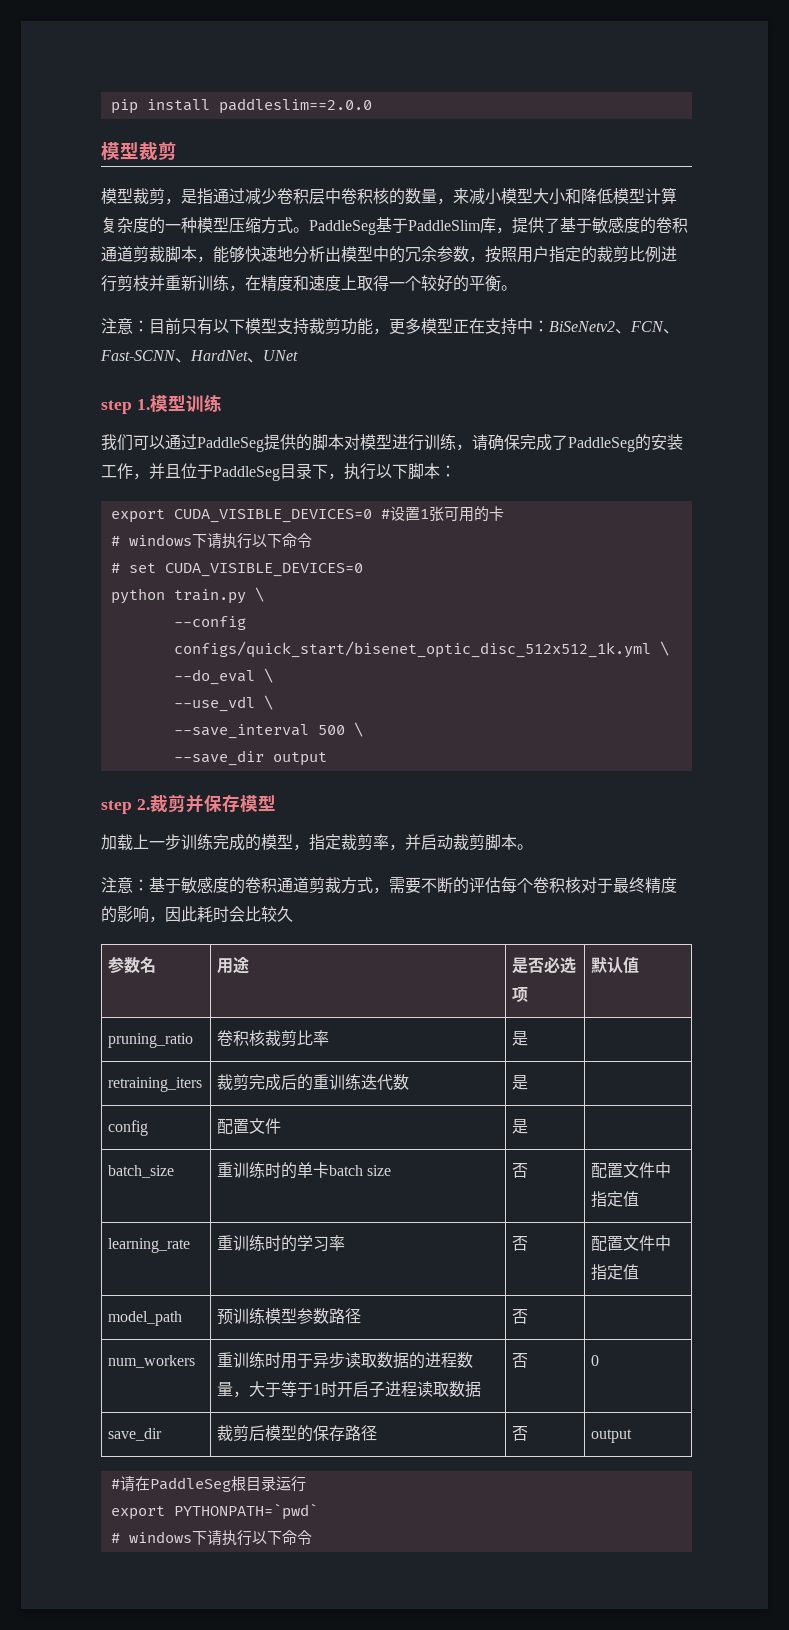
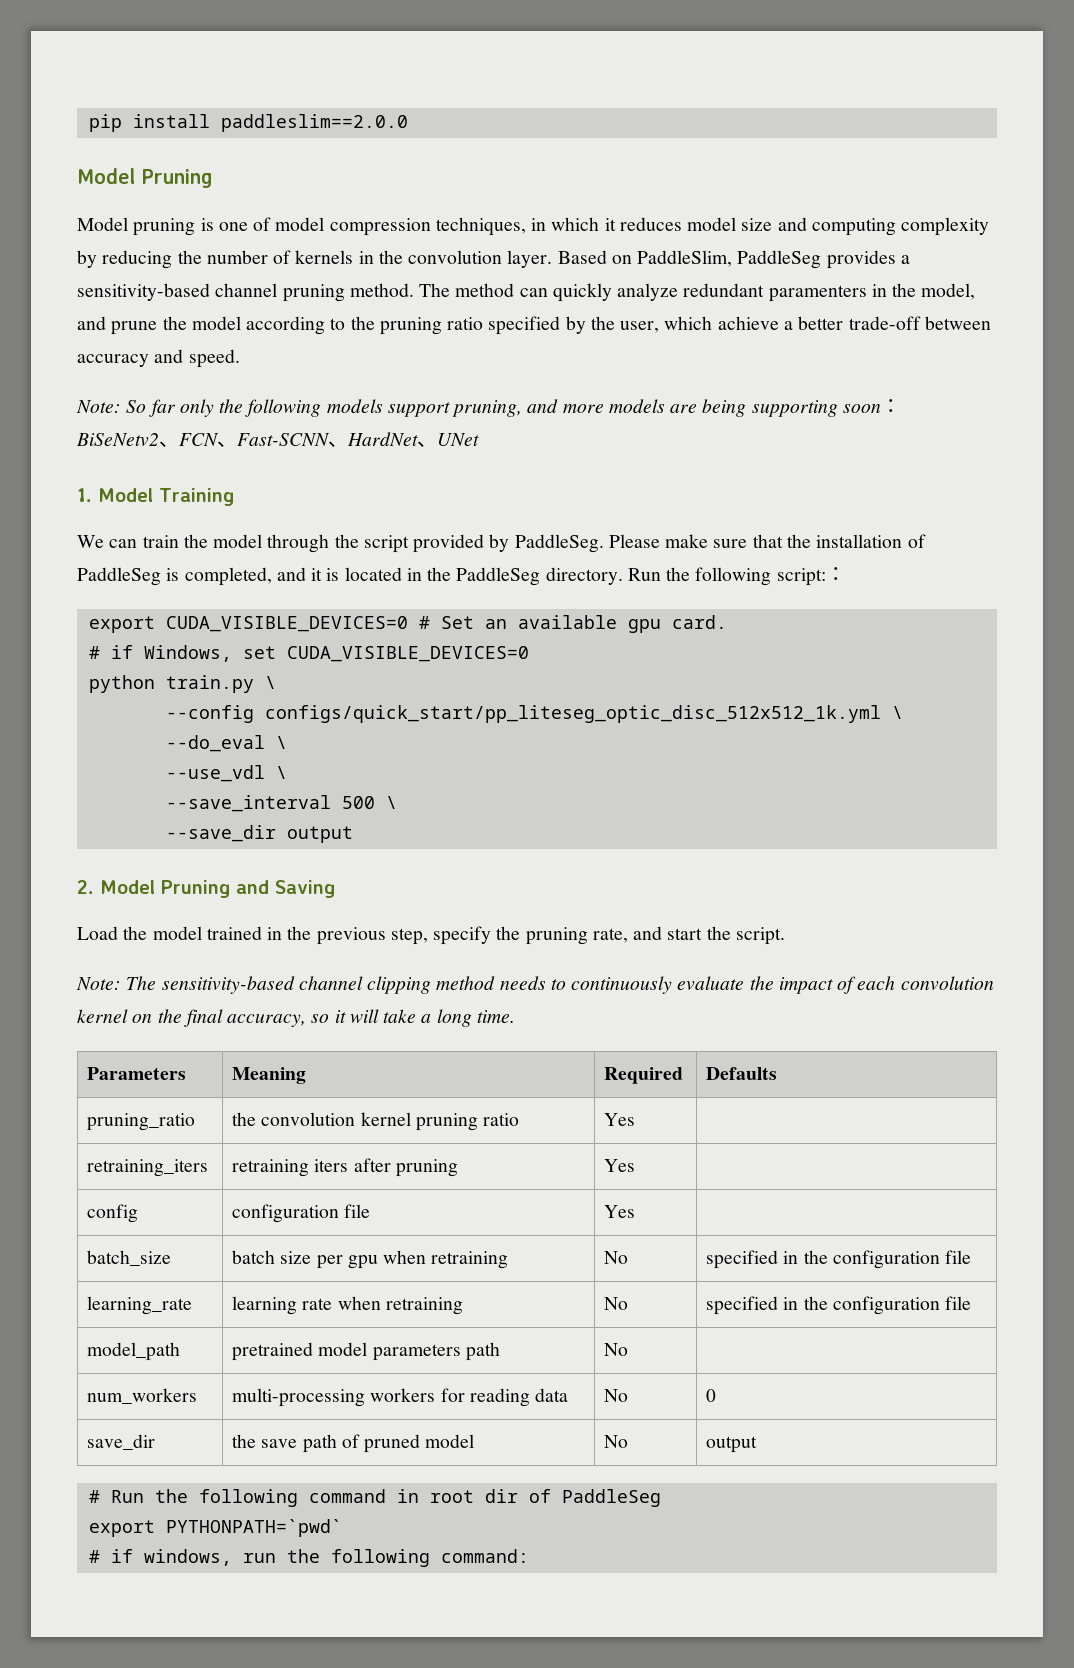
[101,142,177,161] [101,187,677,205] [101,217,688,235] [101,246,677,263] [101,275,517,292] [101,318,533,335] 模型裁剪 // 模型裁剪，是指通过减少卷积层中卷积核的数量，来减小模型大小和降低模型计算复杂度的一种模型压缩方式。PaddleSeg基于PaddleSlim库，提供了基于敏感度的卷积通道剪裁脚本，能够快速地分析出模型中的冗余参数，按照用户指定的裁剪比例进行剪枝并重新训练，在精度和速度上取得一个较好的平衡。 // 注意：目前只有以下模型支持裁剪功能，更多模型正在支持中 -> [77,168,213,188] [77,217,990,236] [77,250,910,269] [77,283,976,302] [77,316,991,335] [77,349,240,368] [76,399,881,417] Model Pruning // Model pruning is one of model compression techniques, in which it reduces model size and computing complexity by reducing the number of kernels in the convolution layer. Based on PaddleSlim, PaddleSeg provides a sensitivity-based channel pruning method. The method can quickly analyze redundant paramenters in the model, and prune the model according to the pruning ratio specified by the user, which achieve a better trade-off between accuracy and speed. // Note: So far only the following models support pruning, and more models are being supporting soon
[101,394,222,414] [101,434,683,452] [101,463,456,481] [110,506,504,523] [110,533,312,549] [110,563,120,573] step 1.模型训练 // 我们可以通过PaddleSeg提供的脚本对模型进行训练，请确保完成了PaddleSeg的安装工作，并且位于PaddleSeg目录下，执行以下脚本： // export CUDA_VISIBLE_DEVICES=0 #设置1张可用的卡 // # windows下请执行以下命令 // # -> [77,488,234,506] [77,534,926,553] [77,567,846,586] [88,615,727,633] [88,645,232,662] 1. Model Training // We can train the model through the script provided by PaddleSeg. Please make sure that the installation of PaddleSeg is completed, and it is located in the PaddleSeg directory. Run the following script:： // export CUDA_VISIBLE_DEVICES=0 # Set an available gpu card. // # if Windows,
[173,641,651,658] configs/quick_start/bisenet_optic_disc_512x512_1k.yml -> [264,705,881,723] configs/quick_start/pp_liteseg_optic_disc_512x512_1k.yml
[101,794,276,814] [101,834,533,851] [101,877,677,894] [101,906,293,923] [108,957,157,974] [217,957,250,974] [512,957,577,974] [512,987,529,1003] [591,957,640,973] [108,1033,194,1048] [217,1030,330,1046] [512,1031,529,1046] [108,1077,203,1092] [217,1074,410,1091] [512,1075,529,1090] [108,1120,149,1136] [217,1118,282,1134] [512,1119,529,1134] [108,1165,175,1178] [217,1162,392,1179] [512,1163,529,1178] [591,1162,672,1178] [591,1191,640,1208] [108,1238,191,1253] [217,1235,346,1252] [512,1236,529,1251] [591,1235,672,1251] [591,1264,640,1281] [108,1311,183,1326] [217,1308,362,1325] [512,1309,529,1324] [108,1355,196,1368] [217,1352,474,1369] [217,1381,482,1398] [512,1353,529,1368] [591,1355,600,1366] [108,1428,163,1441] [217,1425,378,1442] [512,1426,529,1441] [591,1429,633,1443] [110,1476,306,1492] step 2.裁剪并保存模型 // 加载上一步训练完成的模型，指定裁剪率，并启动裁剪脚本。 // 注意：基于敏感度的卷积通道剪裁方式，需要不断的评估每个卷积核对于最终精度的影响，因此耗时会比较久 // 参数名 | 用途 | 是否必选项 | 默认值 // pruning_ratio | 卷积核裁剪比率 | 是 | // retraining_iters | 裁剪完成后的重训练迭代数 | 是 | // config | 配置文件 | 是 | // batch_size | 重训练时的单卡batch size | 否 | 配置文件中指定值 // learning_rate | 重训练时的学习率 | 否 | 配置文件中指定值 // model_path | 预训练模型参数路径 | 否 | // num_workers | 重训练时用于异步读取数据的进程数量，大于等于1时开启子进程读取数据 | 否 | 0 // save_dir | 裁剪后模型的保存路径 | 否 | output // #请在PaddleSeg根目录运行 -> [77,880,335,898] [77,926,785,945] [76,976,994,994] [77,1009,515,1027] [87,1067,187,1080] [232,1067,307,1084] [604,1067,684,1084] [706,1067,778,1080] [87,1113,196,1131] [232,1112,520,1131] [604,1113,636,1126] [87,1159,209,1177] [232,1158,458,1177] [604,1159,636,1172] [87,1204,139,1223] [232,1204,371,1223] [604,1205,636,1218] [87,1250,172,1266] [232,1250,509,1269] [604,1251,629,1264] [706,1250,972,1269] [87,1296,193,1315] [232,1296,463,1315] [604,1297,629,1310] [706,1296,972,1315] [87,1342,181,1361] [232,1342,500,1361] [604,1343,629,1356] [87,1388,198,1404] [232,1388,569,1407] [604,1389,629,1402] [706,1389,717,1402] [87,1434,156,1450] [232,1434,475,1453] [604,1435,629,1448] [706,1436,758,1453] [88,1489,661,1507] 2. Model Pruning and Saving // Load the model trained in the previous step, specify the pruning rate, and start the script. // Note: The sensitivity-based channel clipping method needs to continuously evaluate the impact of each convolution kernel on the final accuracy, so it will take a long time. // Parameters | Meaning | Required | Defaults // pruning_ratio | the convolution kernel pruning ratio | Yes | // retraining_iters | retraining iters after pruning | Yes | // config | configuration file | Yes | // batch_size | batch size per gpu when retraining | No | specified in the configuration file // learning_rate | learning rate when retraining | No | specified in the configuration file // model_path | pretrained model parameters path | No | // num_workers | multi-processing workers for reading data | No | 0 // save_dir | the save path of pruned model | No | output // # Run the following command in root dir of PaddleSeg
[128,1530,312,1546] windows下请执行以下命令 -> [110,1549,529,1567] if windows, run the following command:

